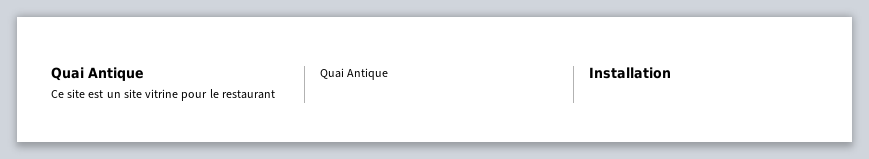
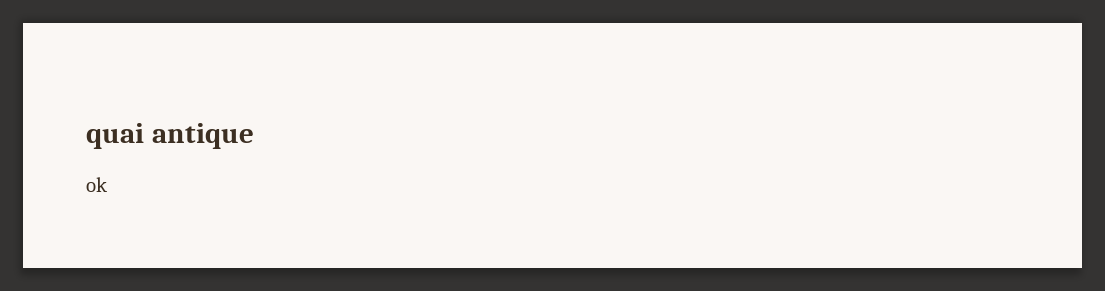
[51,67,144,81] [51,89,275,101] [320,68,389,80] [589,67,671,79] Quai Antique // Ce site est un site vitrine pour le restaurant Quai Antique // Installation -> [86,123,254,149] [86,177,108,192] quai antique // ok

